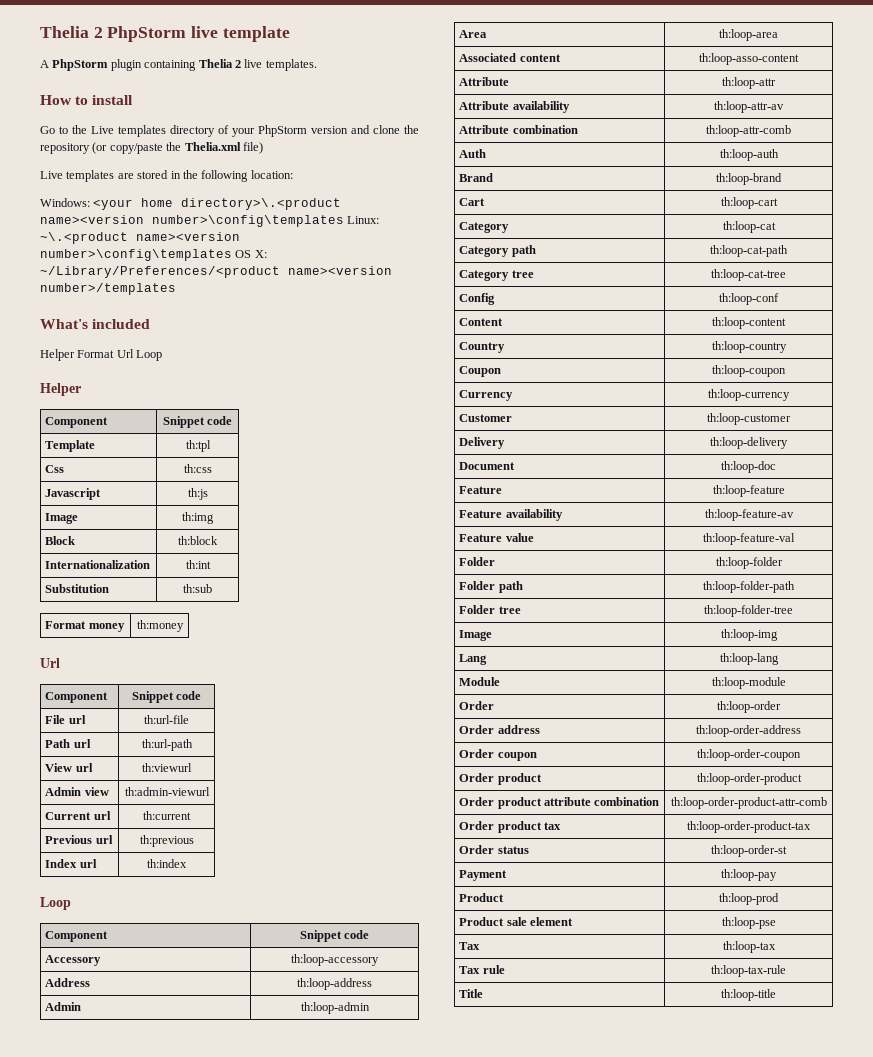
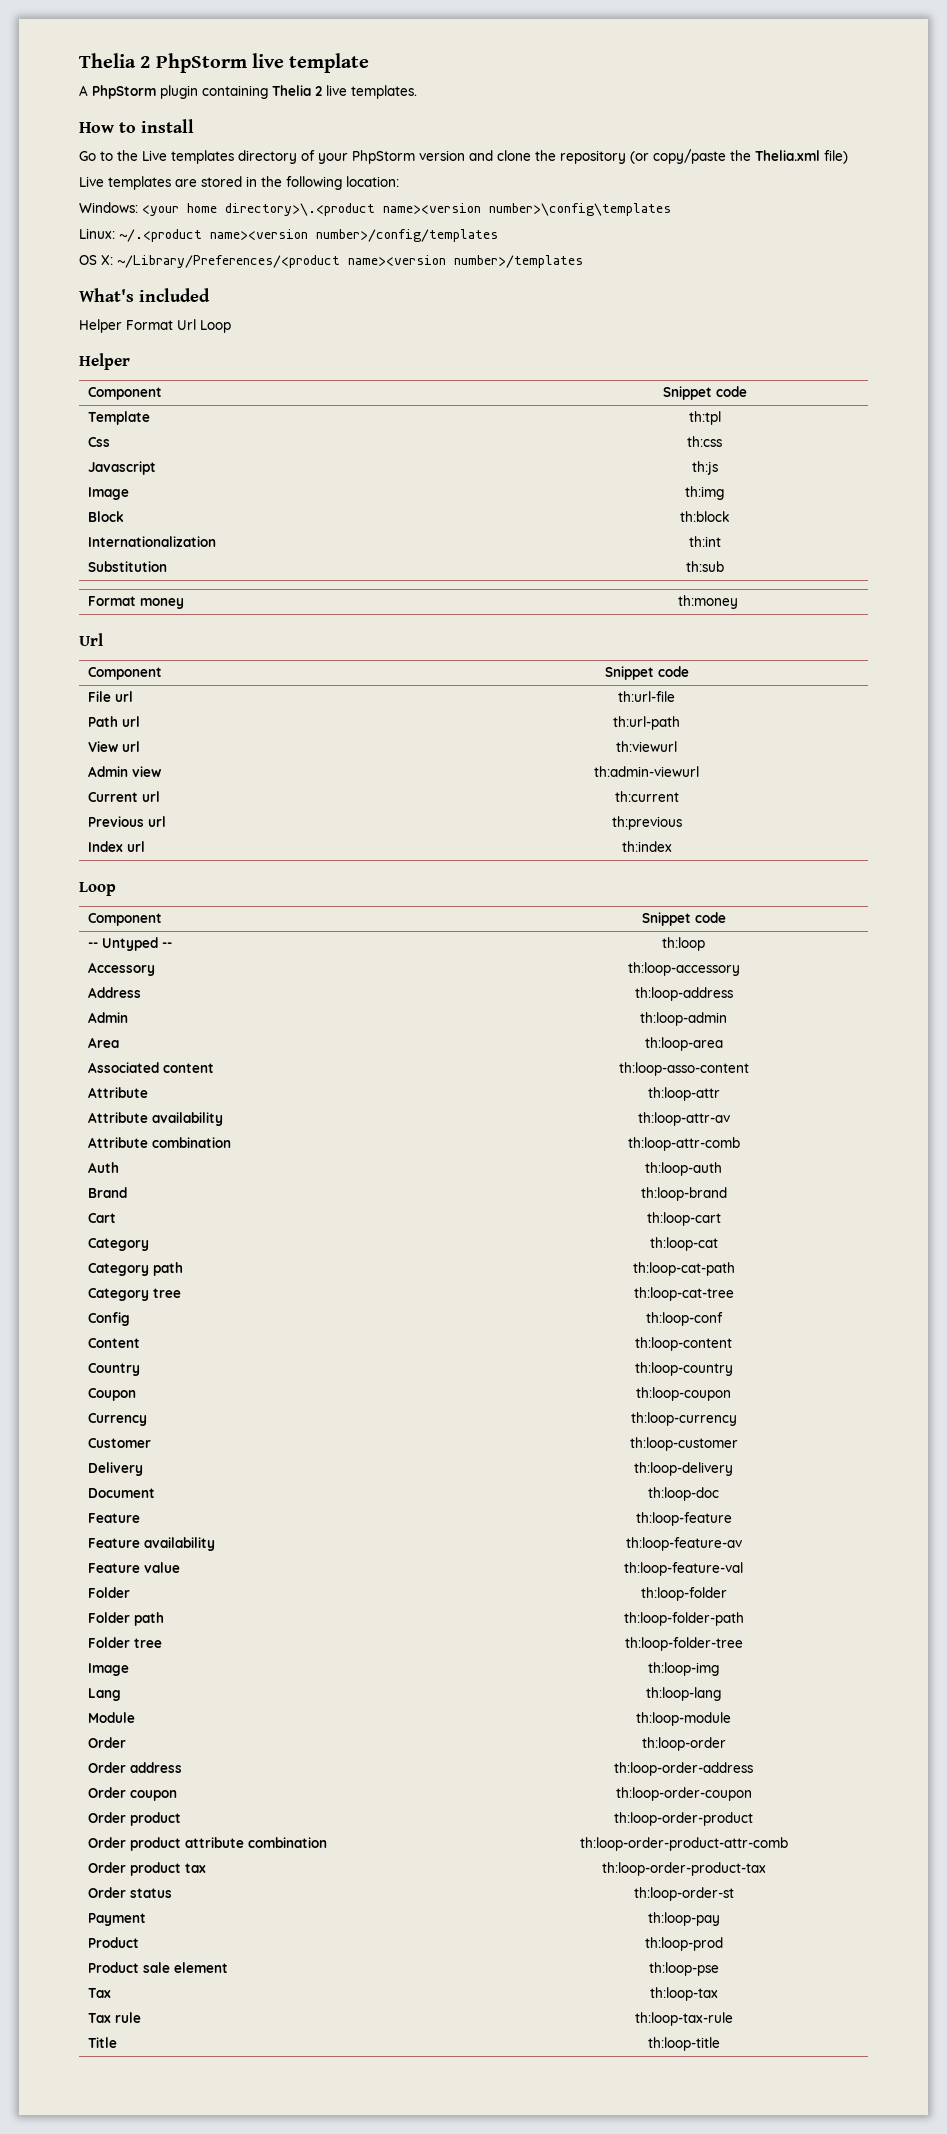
[347,216,380,224] [40,232,240,244] [40,249,232,261] Linux: ~\.<product name><version number>\config\templates -> [79,228,498,242] // Linux: ~/.<product name><version number>/config/templates //
(370, 934) none -> [87,937,172,951] [662,937,705,951] // -- Untyped -- | th:loop

